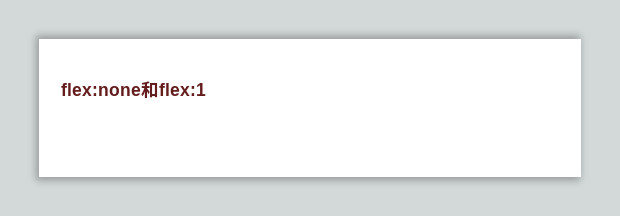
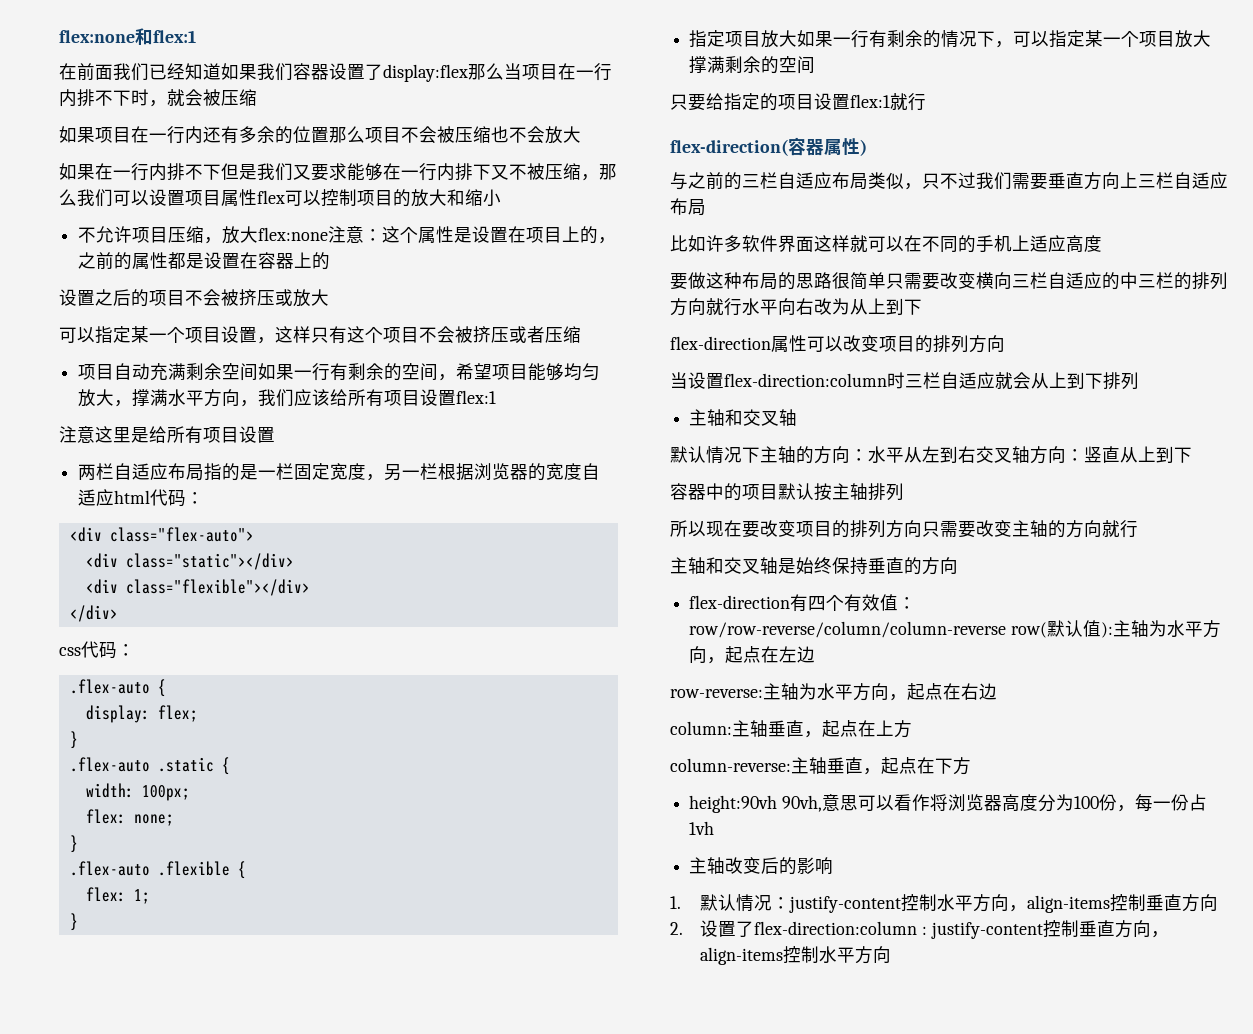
(206, 89) none -> [59,63,612,82] [59,89,257,107] [59,126,581,144] [59,163,617,181] [59,189,501,207] [78,226,617,244] [78,252,331,270] [59,289,329,307] [59,326,581,344] [78,363,601,381] [78,389,497,407] [59,426,275,444] [78,463,601,481] [78,489,205,507] [69,527,254,542] [85,553,294,570] [85,579,310,596] [69,605,118,622] [59,641,135,659] [69,679,166,697] [85,705,198,723] [69,731,78,749] [69,757,230,775] [85,783,190,801] [85,809,174,826] [69,835,78,853] [69,861,246,879] [85,887,150,904] [69,913,78,931] [689,30,1212,48] [689,56,816,74] [670,93,926,111] [670,137,867,156] [670,172,1228,190] [670,198,706,216] [670,235,1102,253] [670,272,1228,290] [670,298,922,316] [670,335,1005,353] [670,372,1139,390] [689,409,798,426] [670,446,1192,464] [670,483,904,501] [670,520,1138,538] [670,557,958,575] [689,594,917,612] [689,620,1221,638] [689,646,816,664] [670,683,997,701] [670,720,912,738] [670,757,971,775] [689,794,1207,813] [689,821,715,835] [689,857,834,875] [670,894,1219,913] [670,920,1169,939] [700,946,892,965] // 在前面我们已经知道如果我们容器设置了display:flex那么当项目在一行内排不下时，就会被压缩 // 如果项目在一行内还有多余的位置那么项目不会被压缩也不会放大 // 如果在一行内排不下但是我们又要求能够在一行内排下又不被压缩，那么我们可以设置项目属性flex可以控制项目的放大和缩小 // 不允许项目压缩，放大flex:none注意：这个属性是设置在项目上的，之前的属性都是设置在容器上的 // 设置之后的项目不会被挤压或放大 // 可以指定某一个项目设置，这样只有这个项目不会被挤压或者压缩 // 项目自动充满剩余空间如果一行有剩余的空间，希望项目能够均匀放大，撑满水平方向，我们应该给所有项目设置flex:1 // 注意这里是给所有项目设置 // 两栏自适应布局指的是一栏固定宽度，另一栏根据浏览器的宽度自适应html代码： // <div class="flex-auto"> // <div class="static"></div> // <div class="flexible"></div> // </div> // css代码： // .flex-auto { // display: flex; // } // .flex-auto .static { // width: 100px; // flex: none; // } // .flex-auto .flexible { // flex: 1; // } // 指定项目放大如果一行有剩余的情况下，可以指定某一个项目放大撑满剩余的空间 // 只要给指定的项目设置flex:1就行 // flex-direction(容器属性) // 与之前的三栏自适应布局类似，只不过我们需要垂直方向上三栏自适应布局 // 比如许多软件界面这样就可以在不同的手机上适应高度 // 要做这种布局的思路很简单只需要改变横向三栏自适应的中三栏的排列方向就行水平向右改为从上到下 // flex-direction属性可以改变项目的排列方向 // 当设置flex-direction:column时三栏自适应就会从上到下排列 // 主轴和交叉轴 // 默认情况下主轴的方向：水平从左到右交叉轴方向：竖直从上到下 // 容器中的项目默认按主轴排列 // 所以现在要改变项目的排列方向只需要改变主轴的方向就行 // 主轴和交叉轴是始终保持垂直的方向 // flex-direction有四个有效值：row/row-reverse/column/column-reverse row(默认值):主轴为水平方向，起点在左边 // row-reverse:主轴为水平方向，起点在右边 // column:主轴垂直，起点在上方 // column-reverse:主轴垂直，起点在下方 // height:90vh 90vh,意思可以看作将浏览器高度分为100份，每一份占1vh // 主轴改变后的影响 // 1.默认情况：justify-content控制水平方向，align-items控制垂直方向 // 2.设置了flex-direction:column : justify-content控制垂直方向，align-items控制水平方向

